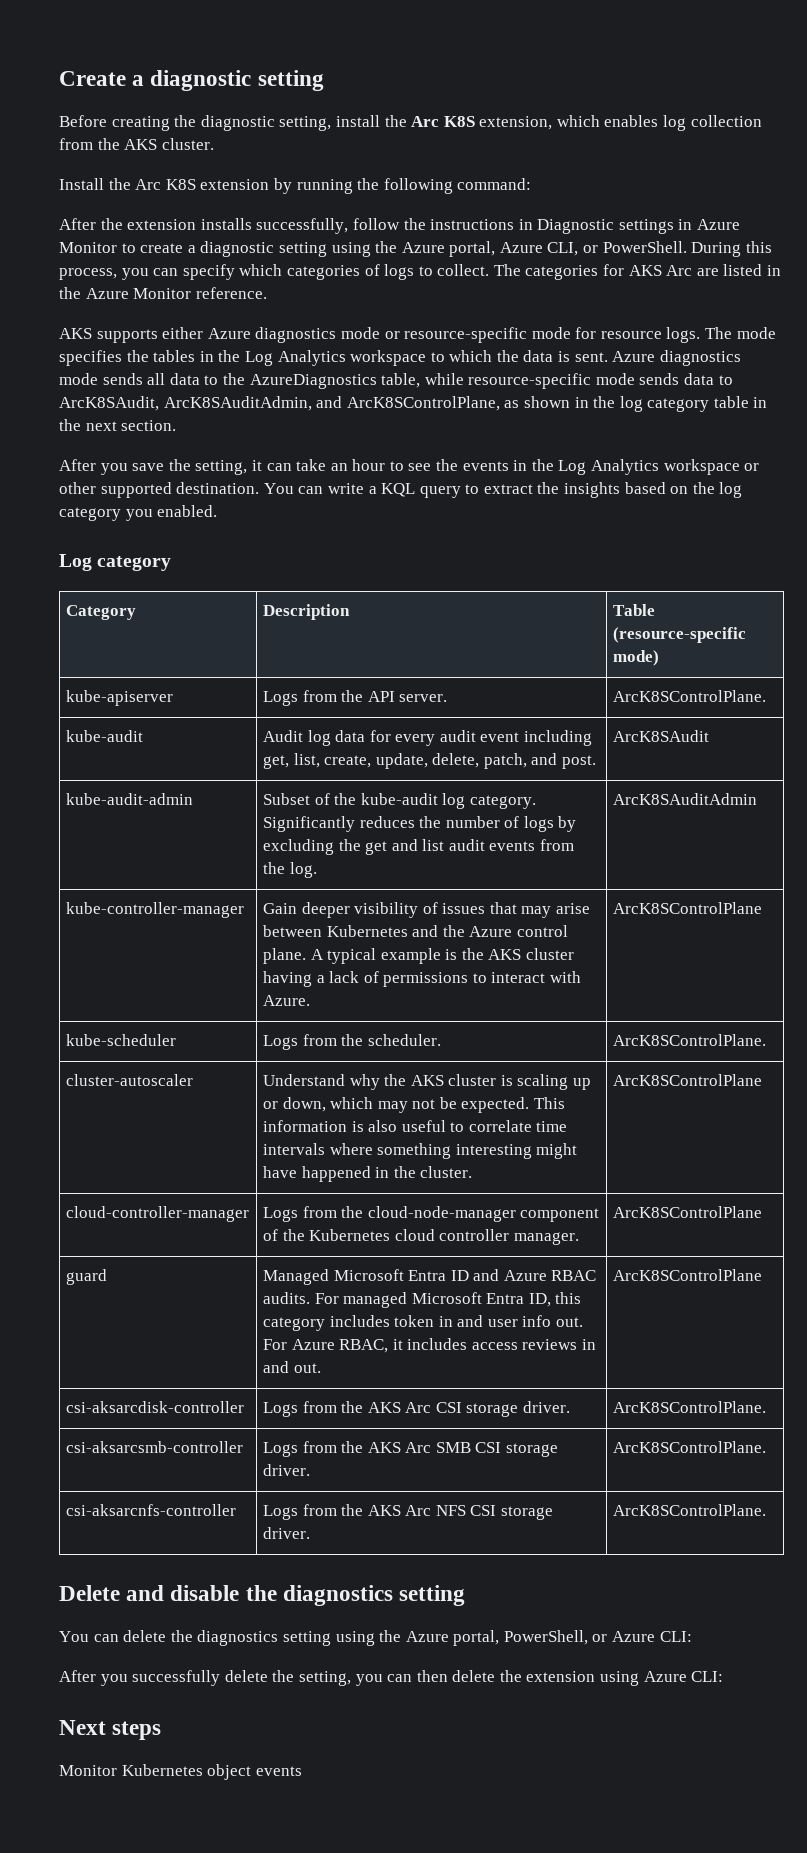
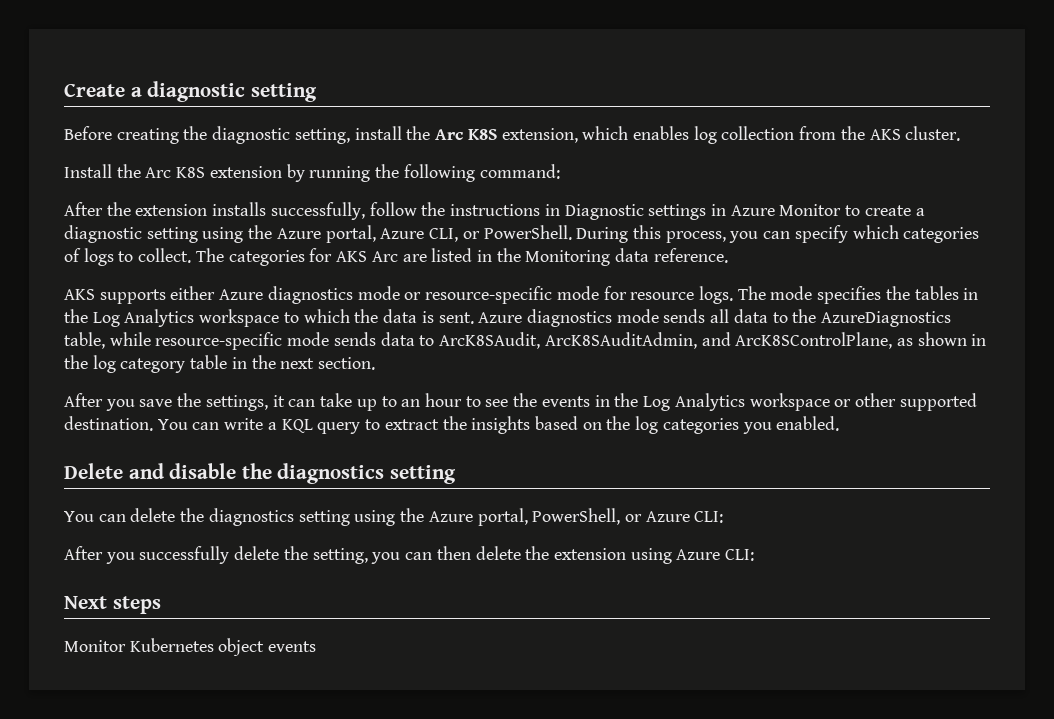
[85,288,192,299] Azure Monitor -> [525,248,650,266] Monitoring data
[195,460,248,475] setting, -> [205,395,268,411] settings,
(327, 465) none -> [356,396,397,411] up to
[59,507,121,521] category -> [662,418,739,434] categories
[59,554,172,571] [65,605,136,620] [262,604,350,620] [612,604,655,616] [612,627,746,643] [612,650,659,666] [65,690,173,706] [262,690,448,706] [612,690,766,702] [65,730,143,742] [262,730,593,746] [262,753,597,769] [612,730,709,742] [65,793,193,805] [262,793,536,809] [262,816,577,832] [262,839,575,855] [262,862,317,878] [612,793,757,805] [65,902,244,918] [262,902,591,918] [262,925,568,937] [262,948,575,964] [262,971,582,987] [262,995,310,1006] [612,902,762,914] [65,1034,176,1046] [262,1034,441,1050] [612,1034,766,1046] [65,1074,193,1086] [262,1074,592,1090] [262,1097,566,1113] [262,1120,568,1132] [262,1143,578,1159] [262,1166,473,1182] [612,1074,762,1086] [65,1206,249,1222] [262,1206,600,1222] [262,1229,579,1245] [612,1206,762,1218] [65,1269,107,1285] [262,1269,597,1285] [262,1292,582,1308] [262,1315,584,1331] [262,1338,597,1353] [262,1361,321,1373] [612,1269,762,1281] [65,1401,244,1413] [262,1401,571,1417] [612,1401,766,1413] [65,1441,243,1453] [262,1441,559,1457] [262,1464,310,1476] [612,1441,766,1453] [65,1504,236,1516] [262,1504,554,1520] [262,1527,310,1539] [612,1504,766,1516] // Log category // Category | Description | Table (resource-specific mode) // kube-apiserver | Logs from the API server. | ArcK8SControlPlane. // kube-audit | Audit log data for every audit event including get, list, create, update, delete, patch, and post. | ArcK8SAudit // kube-audit-admin | Subset of the kube-audit log category. Significantly reduces the number of logs by excluding the get and list audit events from the log. | ArcK8SAuditAdmin // kube-controller-manager | Gain deeper visibility of issues that may arise between Kubernetes and the Azure control plane. A typical example is the AKS cluster having a lack of permissions to interact with Azure. | ArcK8SControlPlane // kube-scheduler | Logs from the scheduler. | ArcK8SControlPlane. // cluster-autoscaler | Understand why the AKS cluster is scaling up or down, which may not be expected. This information is also useful to correlate time intervals where something interesting might have happened in the cluster. | ArcK8SControlPlane // cloud-controller-manager | Logs from the cloud-node-manager component of the Kubernetes cloud controller manager. | ArcK8SControlPlane // guard | Managed Microsoft Entra ID and Azure RBAC audits. For managed Microsoft Entra ID, this category includes token in and user info out. For Azure RBAC, it includes access reviews in and out. | ArcK8SControlPlane // csi-aksarcdisk-controller | Logs from the AKS Arc CSI storage driver. | ArcK8SControlPlane. // csi-aksarcsmb-controller | Logs from the AKS Arc SMB CSI storage driver. | ArcK8SControlPlane. // csi-aksarcnfs-controller | Logs from the AKS Arc NFS CSI storage driver. | ArcK8SControlPlane. -> (840, 423) none

